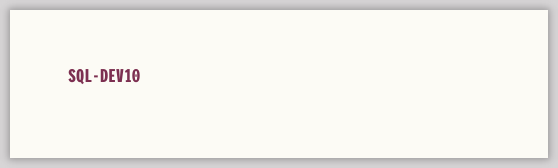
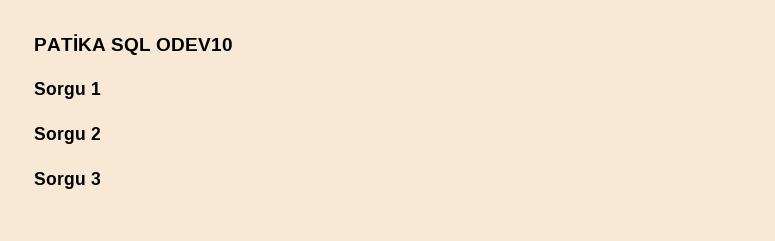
[68,68,140,85] SQL-DEV10 -> [34,34,234,55] [34,82,101,99] [34,127,101,144] [34,172,101,189] PATİKA SQL ODEV10 // Sorgu 1 // Sorgu 2 // Sorgu 3

